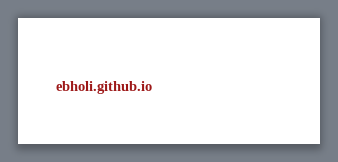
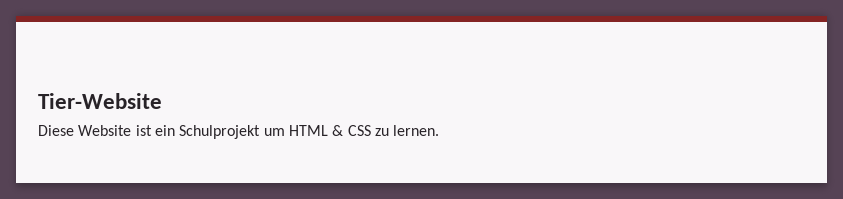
[56,81,152,94] ebholi.github.io -> [38,93,162,109] [38,125,440,139] Tier-Website // Diese Website ist ein Schulprojekt um HTML & CSS zu lernen.

